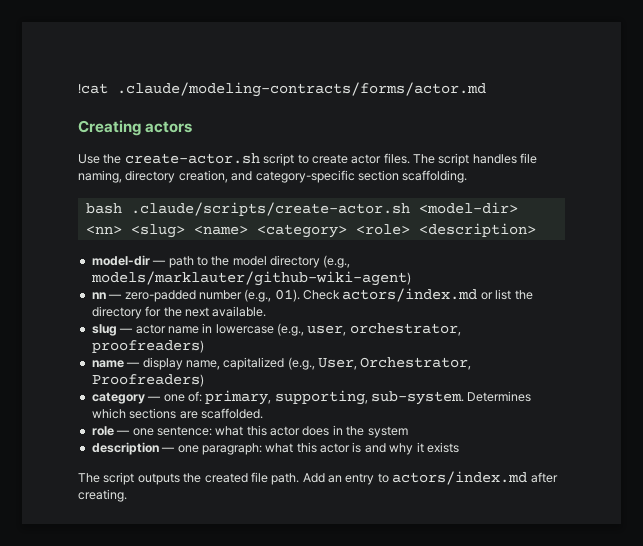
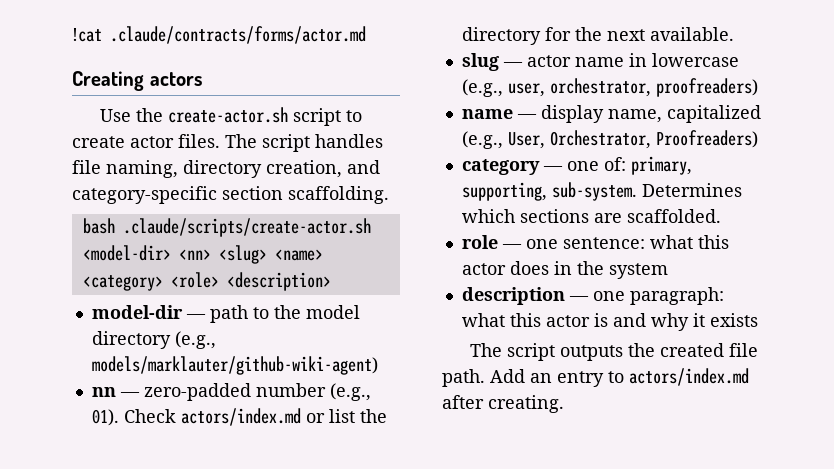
[117,82,486,97] .claude/modeling-contracts/forms/actor.md -> [110,26,366,44] .claude/contracts/forms/actor.md

